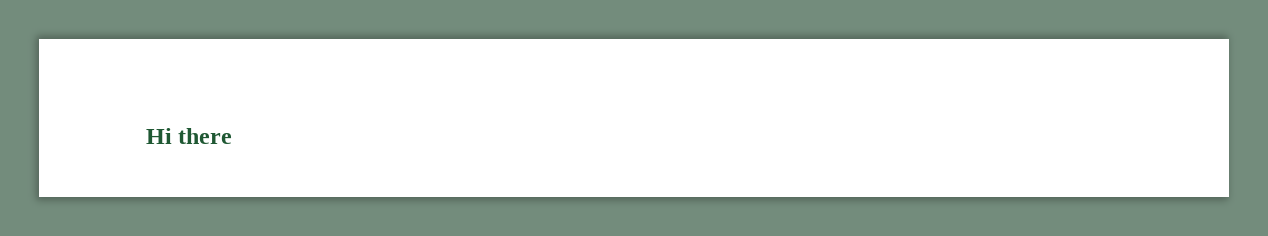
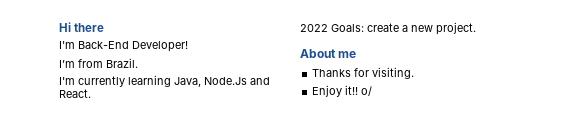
(233, 136) none -> [59,41,188,52] [59,58,138,68] [59,75,270,87] [59,89,91,98] [300,22,476,35] [300,49,357,58] [312,67,415,79] [312,85,373,97] // I'm Back-End Developer! // I’m from Brazil. // I'm currently learning Java, Node.Js and React. // 2022 Goals: create a new project. // About me // Thanks for visiting. // Enjoy it!! o/

